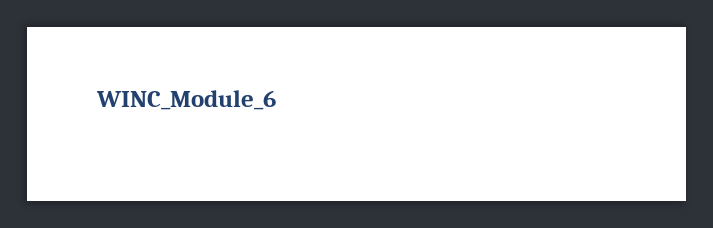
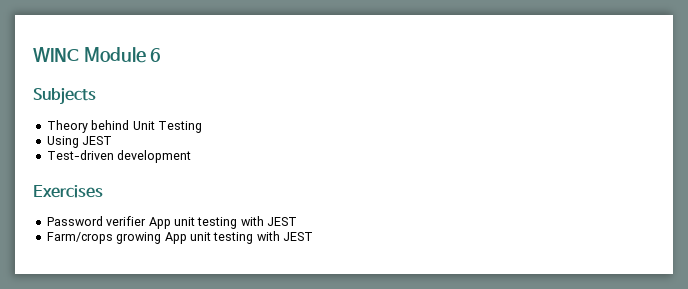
[96,90,276,110] WINC_Module_6 -> [33,47,162,63] [33,87,96,105] [46,120,202,133] [46,136,113,148] [46,150,192,163] [33,185,103,198] [46,216,297,229] [46,231,313,244] WINC Module 6 // Subjects // Theory behind Unit Testing // Using JEST // Test-driven development // Exercises // Password verifier App unit testing with JEST // Farm/crops growing App unit testing with JEST

